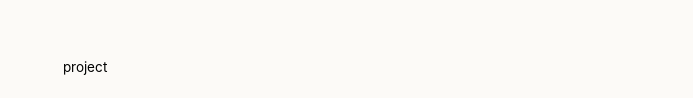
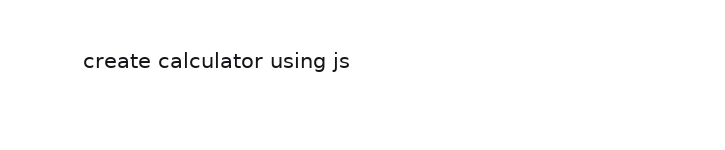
[63,61,108,75] project -> [83,52,350,72] create calculator using js

